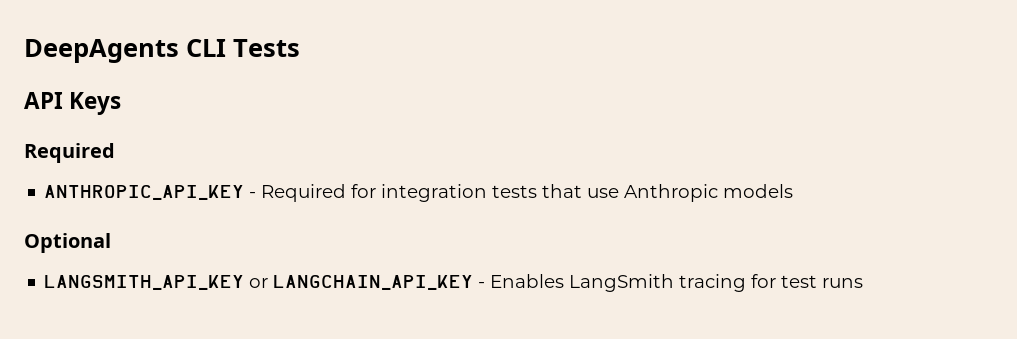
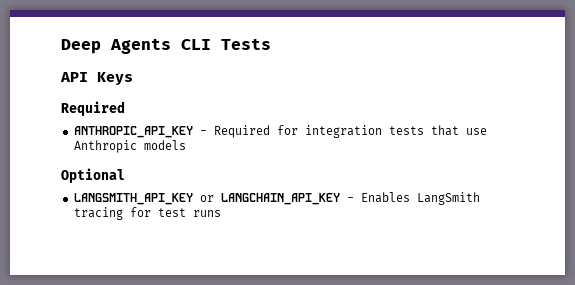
[24,39,179,63] DeepAgents -> [61,38,171,54] Deep Agents

